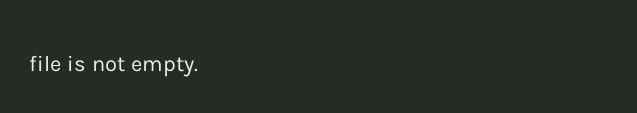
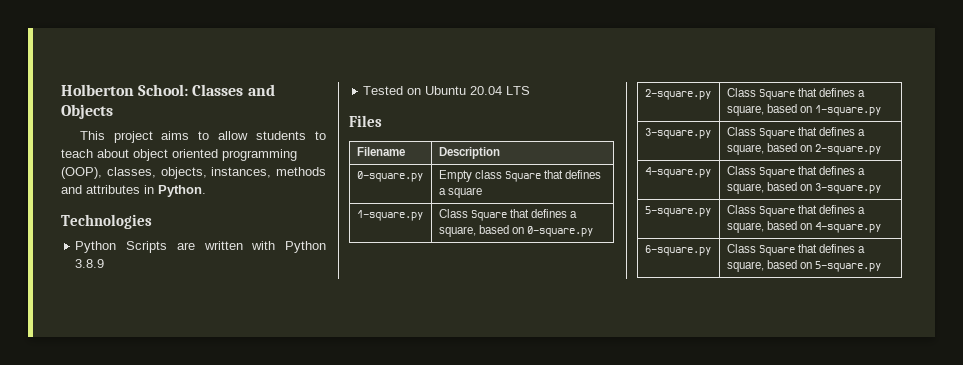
[29,55,198,77] file is not empty. -> [61,84,275,96] [61,104,113,119] [79,131,326,143] [61,149,297,161] [61,167,326,179] [61,185,206,197] [61,214,152,229] [75,241,326,253] [75,259,105,268] [363,86,531,95] [349,115,382,127] [356,147,405,156] [438,147,500,159] [356,171,423,182] [438,170,602,182] [438,187,483,198] [356,210,423,221] [438,209,578,221] [438,225,594,237] [644,89,711,100] [726,88,866,100] [726,104,882,116] [644,128,711,139] [726,127,866,139] [726,143,882,155] [644,167,711,178] [726,166,866,178] [726,182,882,194] [644,206,711,217] [726,205,866,217] [726,221,882,233] [644,245,711,256] [726,244,866,256] [726,260,882,272] Holberton School: Classes and Objects // This project aims to allow students to teach about object oriented programming (OOP), classes, objects, instances, methods and attributes in Python. // Technologies // Python Scripts are written with Python 3.8.9 // Tested on Ubuntu 20.04 LTS // Files // Filename | Description // 0-square.py | Empty class Square that defines a square // 1-square.py | Class Square that defines a square, based on 0-square.py // 2-square.py | Class Square that defines a square, based on 1-square.py // 3-square.py | Class Square that defines a square, based on 2-square.py // 4-square.py | Class Square that defines a square, based on 3-square.py // 5-square.py | Class Square that defines a square, based on 4-square.py // 6-square.py | Class Square that defines a square, based on 5-square.py

